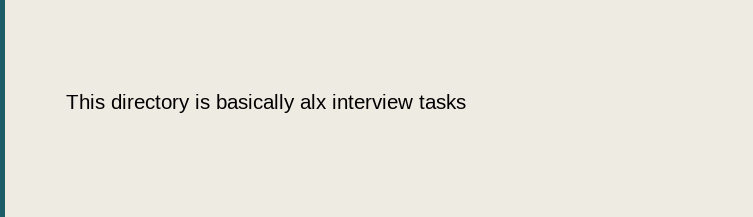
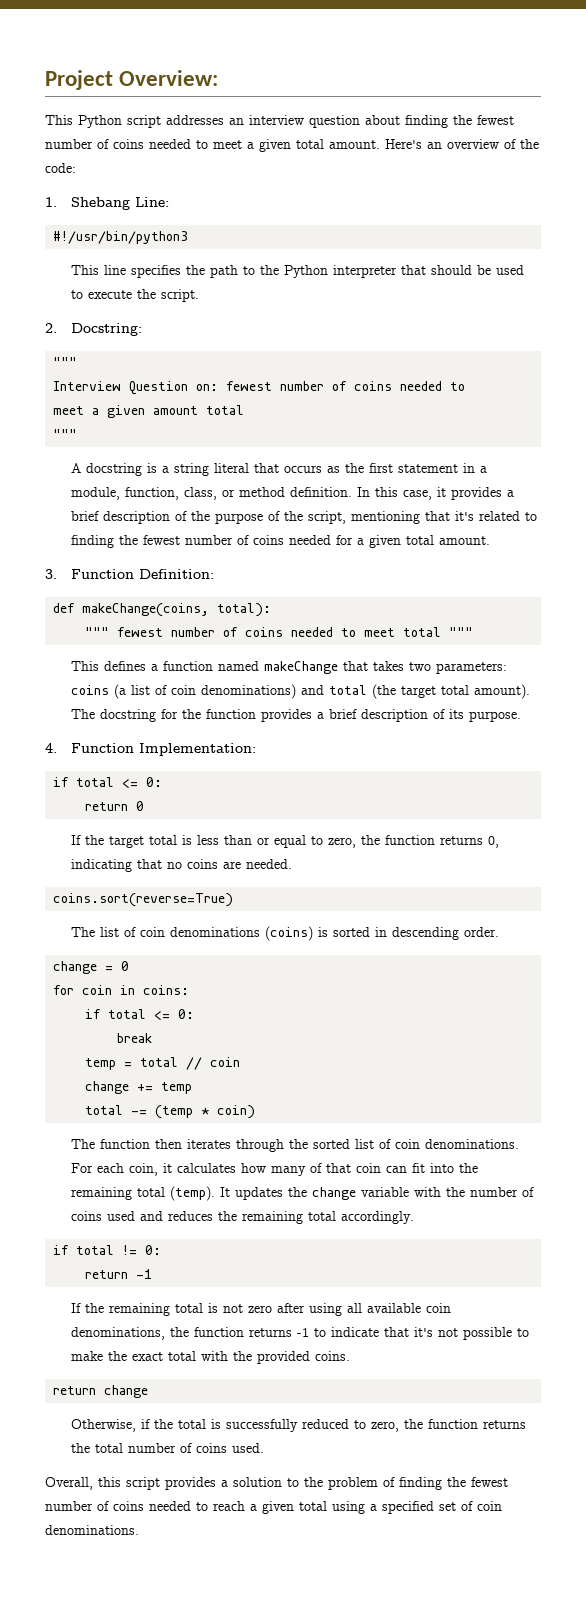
[66,94,466,113] This directory is basically alx interview tasks -> [45,70,219,90] [45,115,514,128] [45,139,539,152] [45,163,76,173] [45,197,170,210] [53,231,189,244] [71,265,525,278] [71,289,200,302] [45,323,143,336] [53,357,78,367] [53,381,466,395] [53,405,245,418] [53,429,78,439] [71,463,488,476] [71,487,515,500] [71,511,538,524] [71,535,491,548] [45,569,215,579] [53,603,272,617] [85,627,474,637] [71,661,508,674] [71,684,531,699] [71,709,522,722] [45,743,257,756] [53,777,163,788] [85,801,145,811] [71,835,500,848] [71,859,293,872] [53,893,234,907] [71,926,500,941] [53,961,130,974] [53,985,190,995] [85,1009,195,1020] [117,1033,153,1043] [85,1057,241,1070] [85,1081,193,1094] [85,1105,256,1119] [71,1139,520,1152] [71,1163,479,1176] [71,1186,535,1201] [71,1211,415,1224] [53,1245,162,1255] [85,1269,153,1279] [71,1303,452,1316] [71,1327,530,1340] [71,1351,351,1364] [53,1385,149,1398] [71,1419,527,1432] [71,1443,265,1453] [45,1477,508,1490] [45,1501,502,1514] [45,1525,139,1535] Project Overview: // This Python script addresses an interview question about finding the fewest number of coins needed to meet a given total amount. Here's an overview of the code: // 1. Shebang Line: // #!/usr/bin/python3 // This line specifies the path to the Python interpreter that should be used to execute the script. // 2. Docstring: // """ // Interview Question on: fewest number of coins needed to // meet a given amount total // """ // A docstring is a string literal that occurs as the first statement in a module, function, class, or method definition. In this case, it provides a brief description of the purpose of the script, mentioning that it's related to finding the fewest number of coins needed for a given total amount. // 3. Function Definition: // def makeChange(coins, total): // """ fewest number of coins needed to meet total """ // This defines a function named makeChange that takes two parameters: coins (a list of coin denominations) and total (the target total amount). The docstring for the function provides a brief description of its purpose. // 4. Function Implementation: // if total <= 0: // return 0 // If the target total is less than or equal to zero, the function returns 0, indicating that no coins are needed. // coins.sort(reverse=True) // The list of coin denominations (coins) is sorted in descending order. // change = 0 // for coin in coins: // if total <= 0: // break // temp = total // coin // change += temp // total -= (temp * coin) // The function then iterates through the sorted list of coin denominations. For each coin, it calculates how many of that coin can fit into the remaining total (temp). It updates the change variable with the number of coins used and reduces the remaining total accordingly. // if total != 0: // return -1 // If the remaining total is not zero after using all available coin denominations, the function returns -1 to indicate that it's not possible to make the exact total with the provided coins. // return change // Otherwise, if the total is successfully reduced to zero, the function returns the total number of coins used. // Overall, this script provides a solution to the problem of finding the fewest number of coins needed to reach a given total using a specified set of coin denominations.

